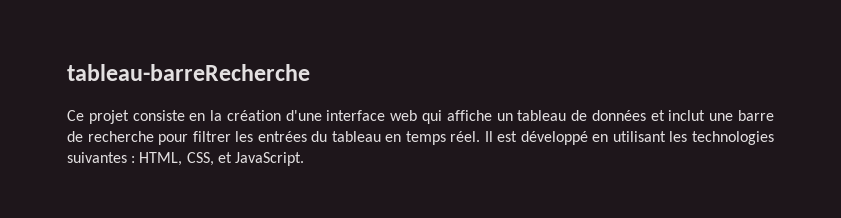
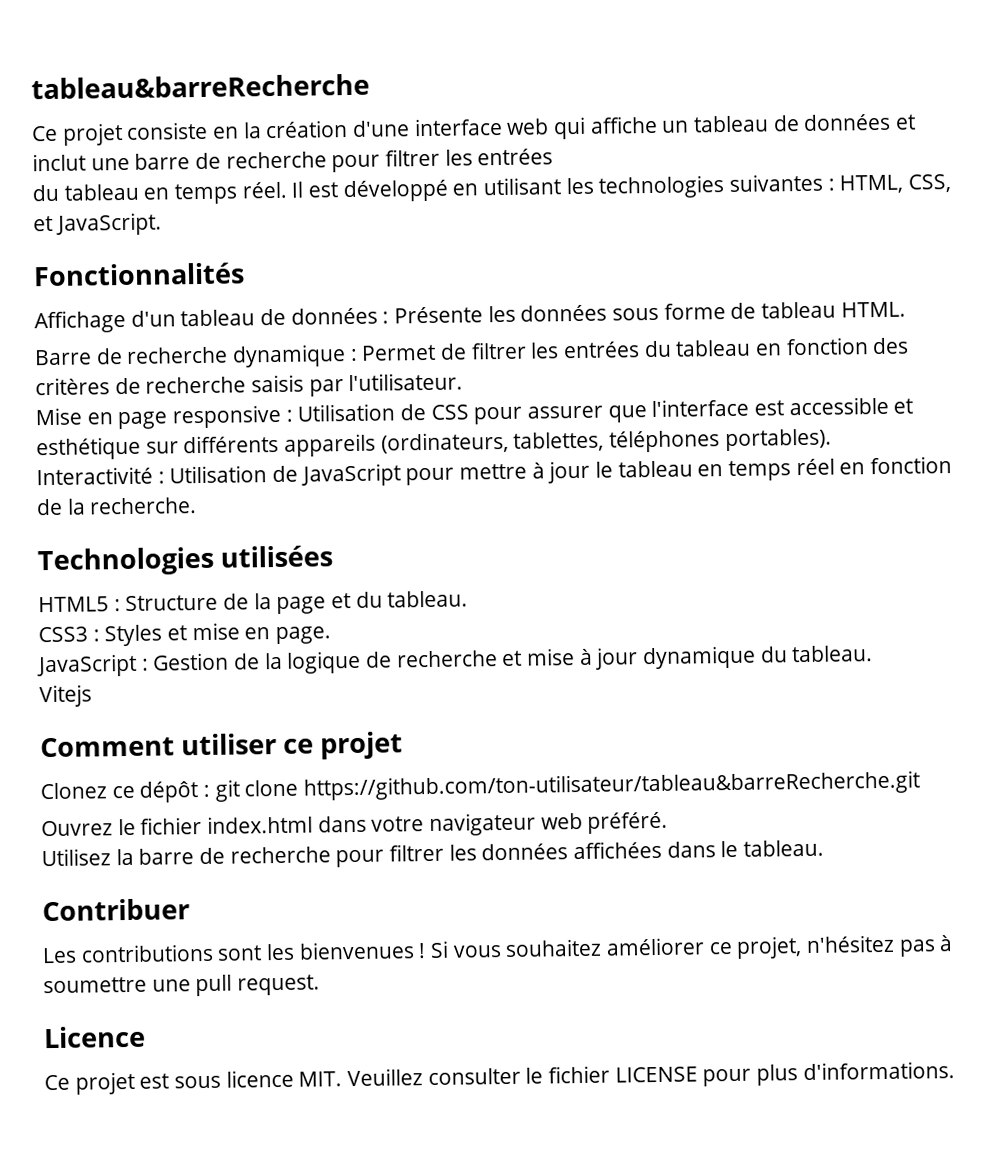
[67,64,310,81] tableau-barreRecherche -> [31,73,370,100] tableau&barreRecherche
(307, 136) none -> (554, 157) //
(304, 159) none -> [33,262,245,287] [34,301,906,334] [34,337,910,368] [35,372,464,397] [35,396,914,430] [36,428,832,461] [36,456,953,487] [36,497,198,516] [37,545,334,577] [38,590,469,615] [38,622,332,647] [37,645,874,678] [39,684,92,708] [40,731,404,760] [40,770,921,803] [41,811,669,837] [41,839,825,868] [42,898,190,922] [42,934,954,964] [43,974,321,997] [43,1025,146,1049] [44,1061,955,1095] // Fonctionnalités // Affichage d'un tableau de données : Présente les données sous forme de tableau HTML. // Barre de recherche dynamique : Permet de filtrer les entrées du tableau en fonction des critères de recherche saisis par l'utilisateur. // Mise en page responsive : Utilisation de CSS pour assurer que l'interface est accessible et esthétique sur différents appareils (ordinateurs, tablettes, téléphones portables). // Interactivité : Utilisation de JavaScript pour mettre à jour le tableau en temps réel en fonction de la recherche. // Technologies utilisées // HTML5 : Structure de la page et du tableau. // CSS3 : Styles et mise en page. // JavaScript : Gestion de la logique de recherche et mise à jour dynamique du tableau. // Vitejs // Comment utiliser ce projet // Clonez ce dépôt : git clone https://github.com/ton-utilisateur/tableau&barreRecherche.git // Ouvrez le fichier index.html dans votre navigateur web préféré. // Utilisez la barre de recherche pour filtrer les données affichées dans le tableau. // Contribuer // Les contributions sont les bienvenues ! Si vous souhaitez améliorer ce projet, n'hésitez pas à soumettre une pull request. // Licence // Ce projet est sous licence MIT. Veuillez consulter le fichier LICENSE pour plus d'informations.

